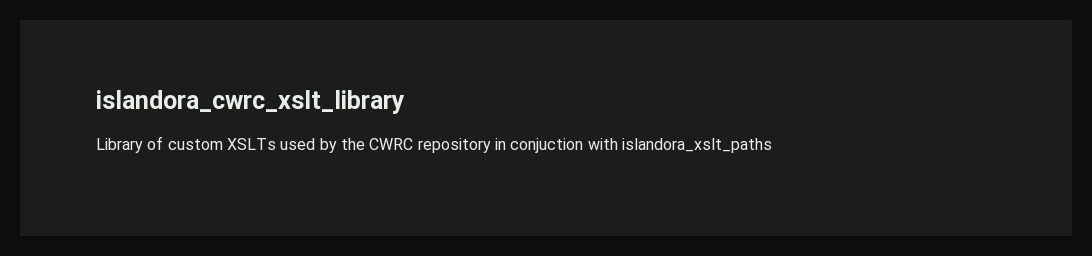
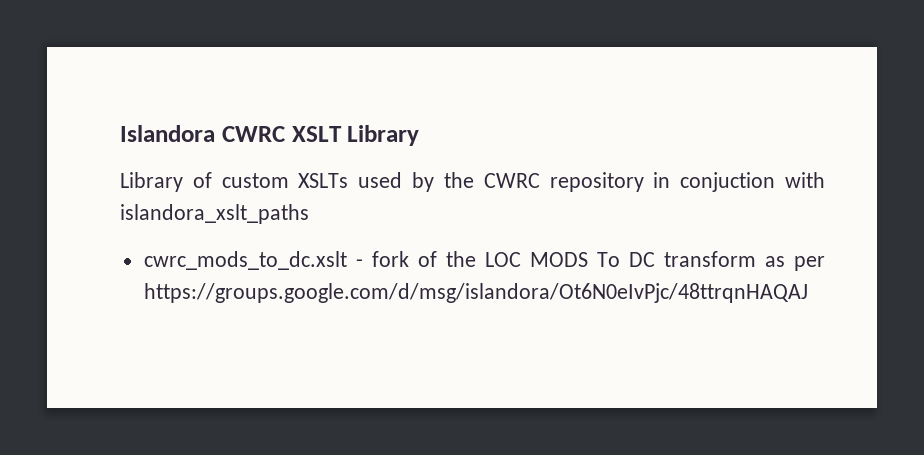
[96,90,405,114] islandora_cwrc_xslt_library -> [120,125,420,146] Islandora CWRC XSLT Library
(772, 145) none -> [143,251,826,271] [143,283,808,303] // cwrc_mods_to_dc.xslt - fork of the LOC MODS To DC transform as per https://groups.google.com/d/msg/islandora/Ot6N0eIvPjc/48ttrqnHAQAJ

